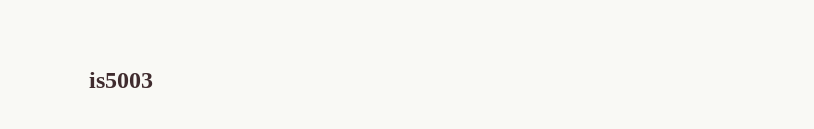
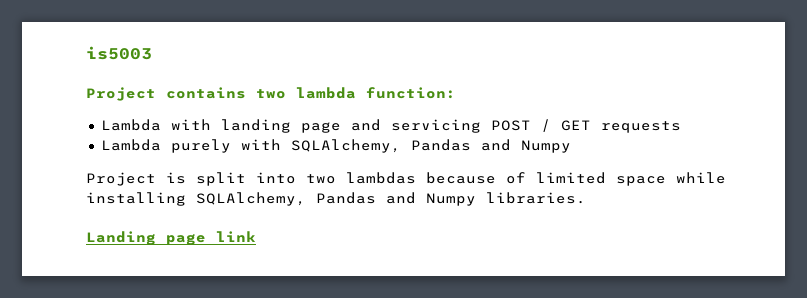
(153, 80) none -> [86,87,456,101] [100,119,681,133] [100,139,571,153] [86,172,726,186] [86,192,586,206] [86,231,256,245] // Project contains two lambda function: // Lambda with landing page and servicing POST / GET requests // Lambda purely with SQLAlchemy, Pandas and Numpy // Project is split into two lambdas because of limited space while installing SQLAlchemy, Pandas and Numpy libraries. // Landing page link

